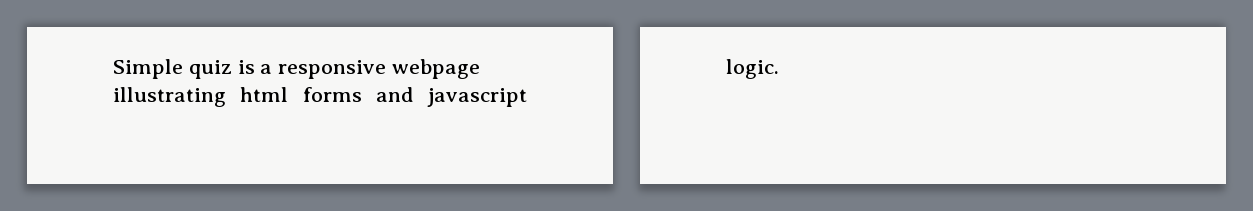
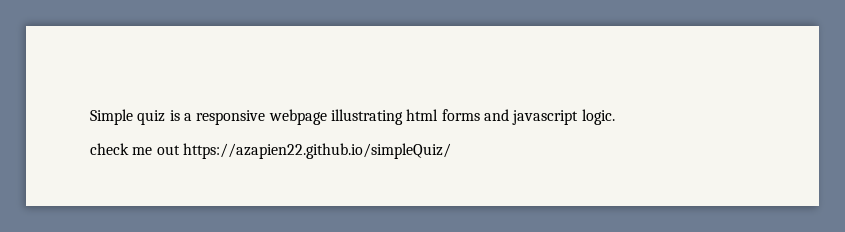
(779, 69) none -> [90,143,451,159] // check me out https://azapien22.github.io/simpleQuiz/

